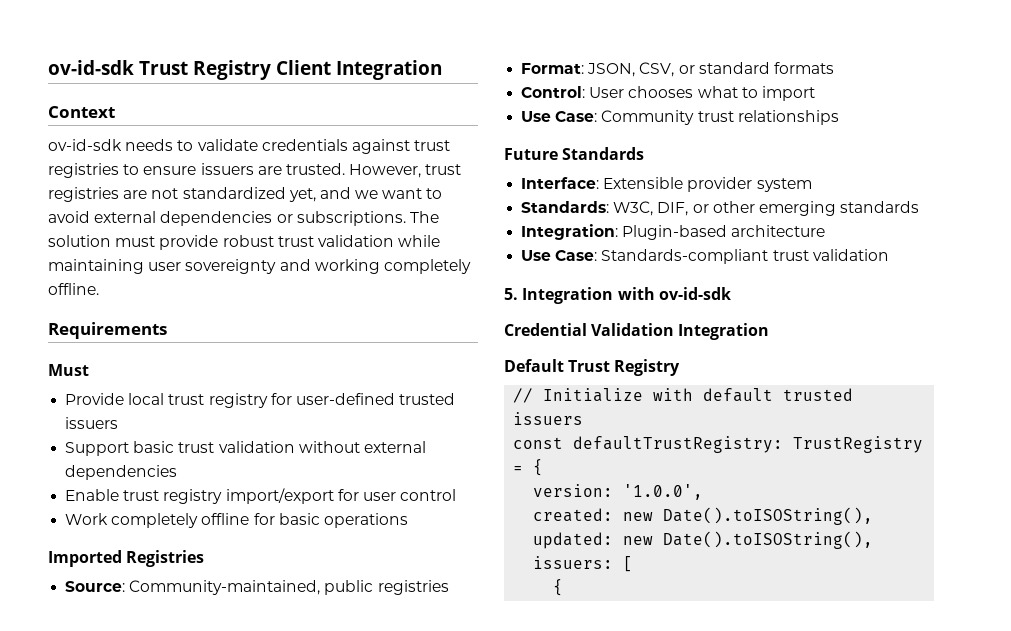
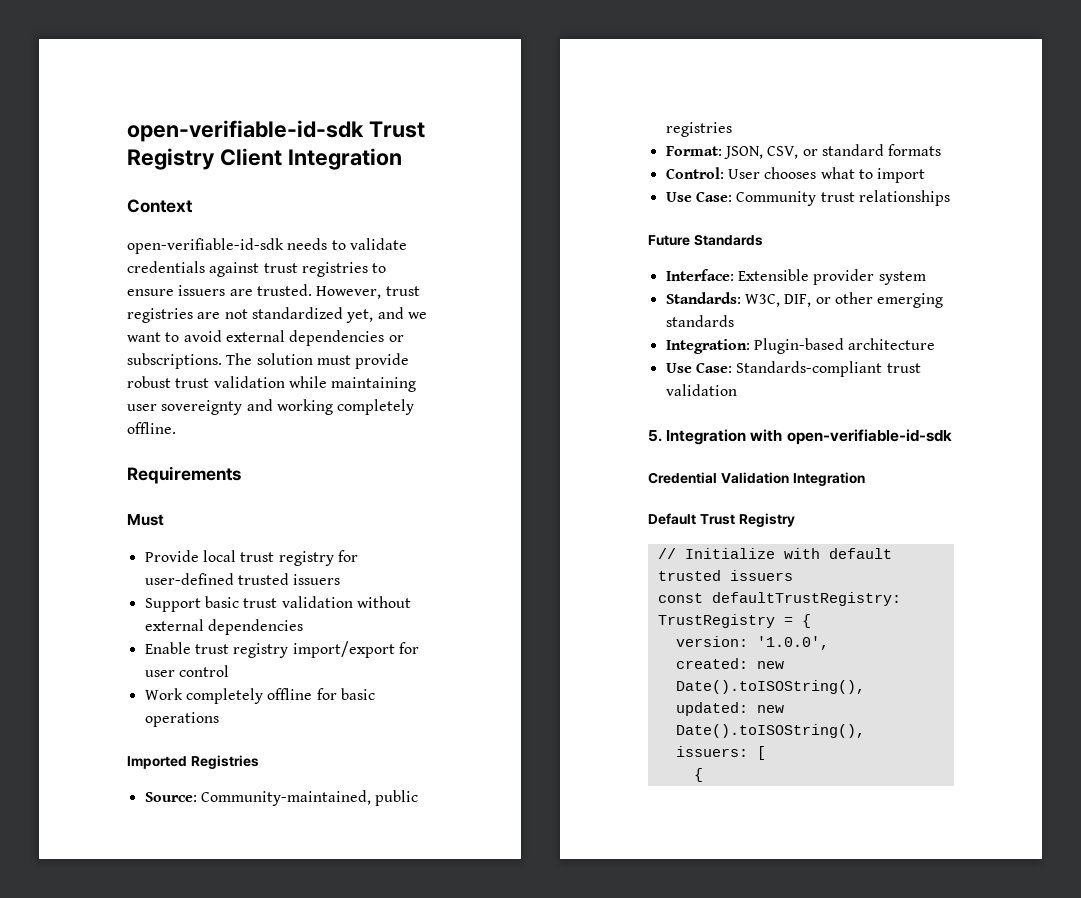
[48,60,134,75] ov-id-sdk -> [127,120,364,142] open-verifiable-id-sdk
[48,139,122,151] ov-id-sdk -> [127,238,284,254] open-verifiable-id-sdk
[658,287,731,300] ov-id-sdk -> [786,429,952,445] open-verifiable-id-sdk

